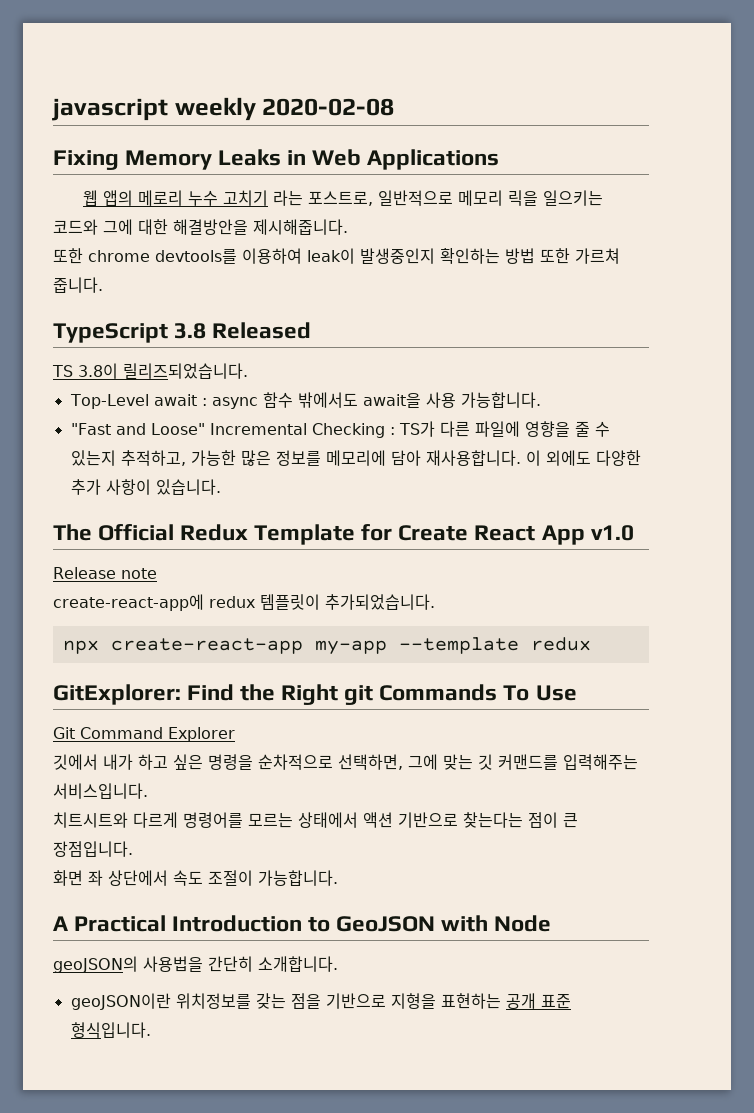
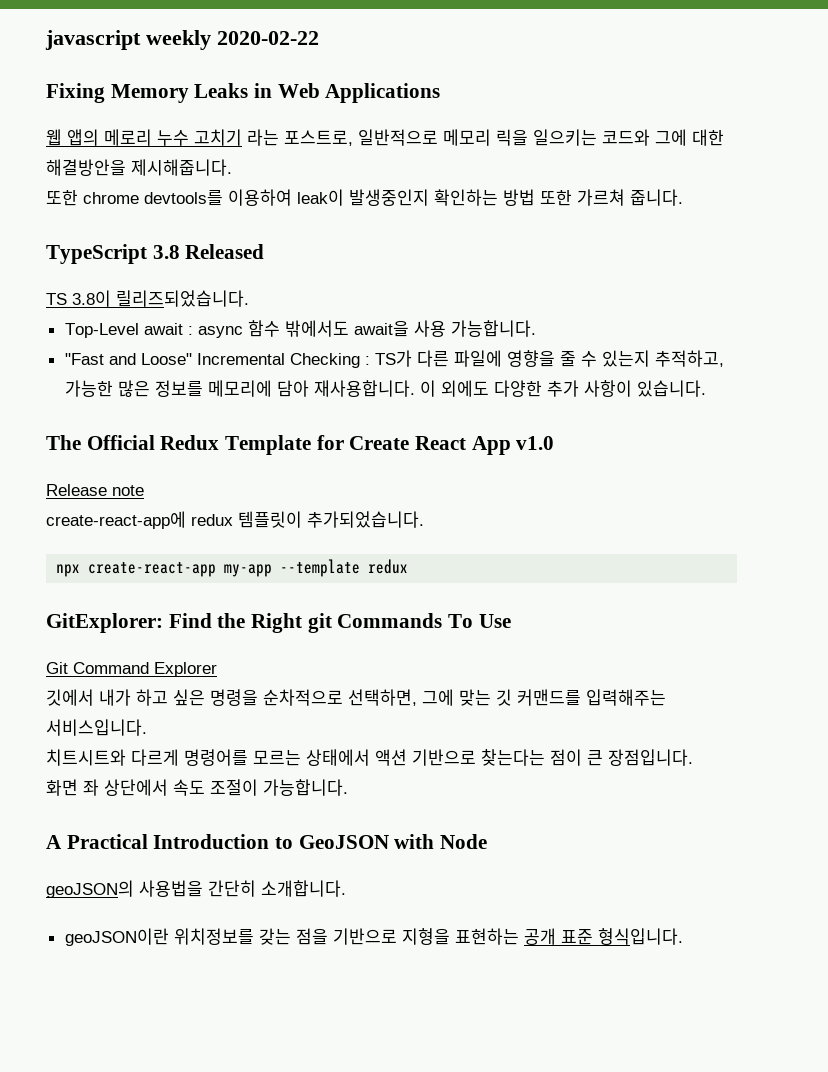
[262,98,395,116] 2020-02-08 -> [217,31,319,45] 2020-02-22

